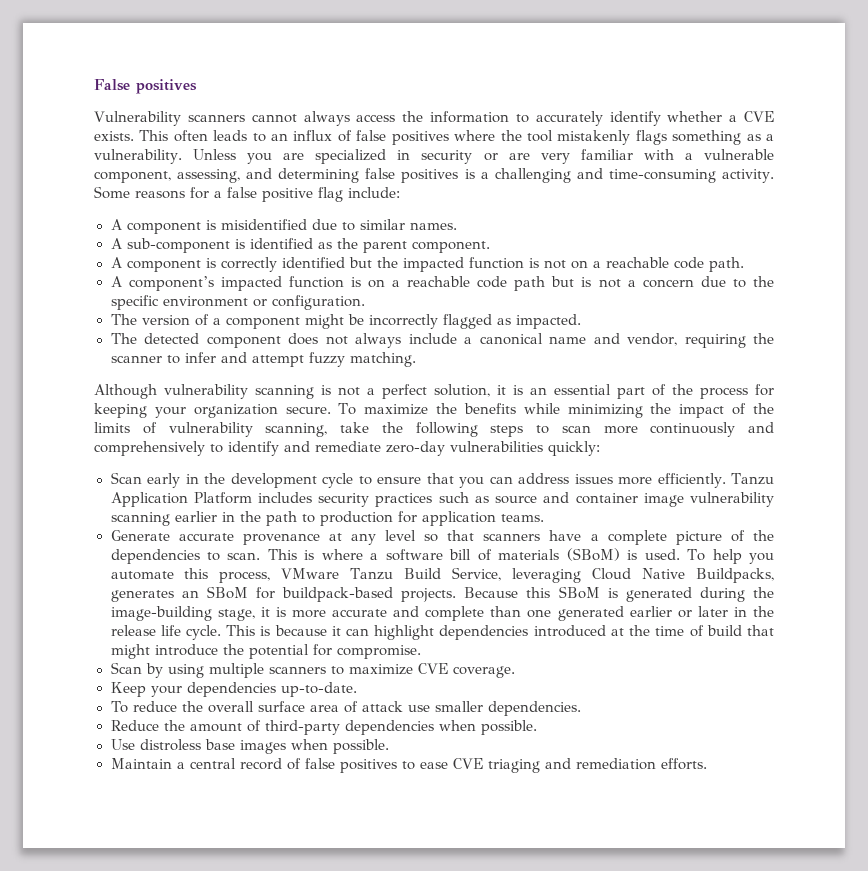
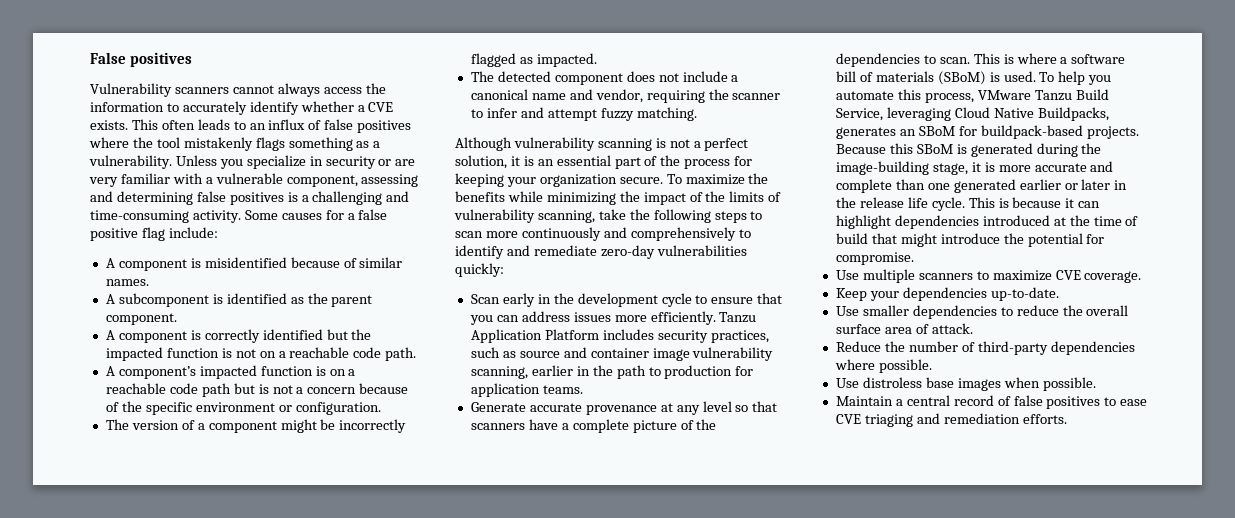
[283,149,387,164] are specialized -> [246,155,306,169] specialize
[177,169,241,183] assessing, -> [361,174,419,187] assessing
[135,190,185,199] reasons -> [281,213,322,220] causes
[311,219,355,231] due to -> [290,257,357,268] because of
[126,238,230,253] sub-component -> [118,293,209,307] subcomponent
[700,276,746,288] due to -> [359,383,409,394] [105,402,119,412] because of
[355,333,401,348] always -> (679, 77) none
[375,493,433,507] practices -> [710,330,769,343] practices,
[110,512,170,526] scanning -> [470,366,528,379] scanning,
[110,662,204,678] Scan by using -> [835,270,859,280] Use
[110,701,129,713] To -> [835,305,1013,319] Use smaller dependencies to
[362,701,582,716] attack use smaller dependencies. -> [931,323,973,334] attack.
[189,723,242,732] amount -> [908,341,958,352] number
[438,720,476,731] when -> [834,359,875,370] where

